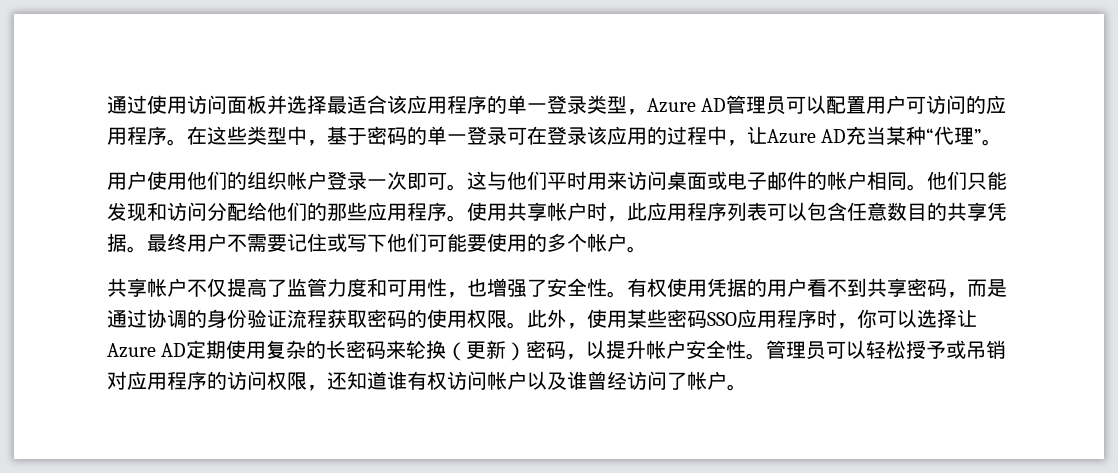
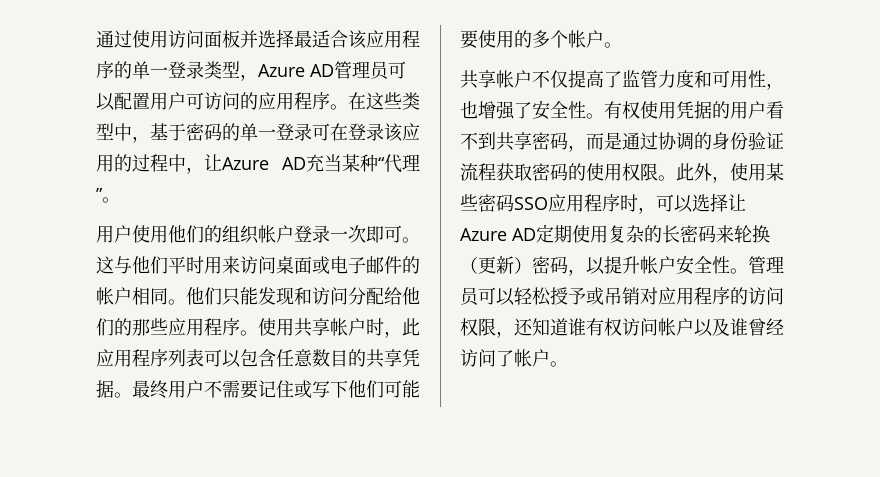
[857,309,877,328] 你 -> (656, 210) none

